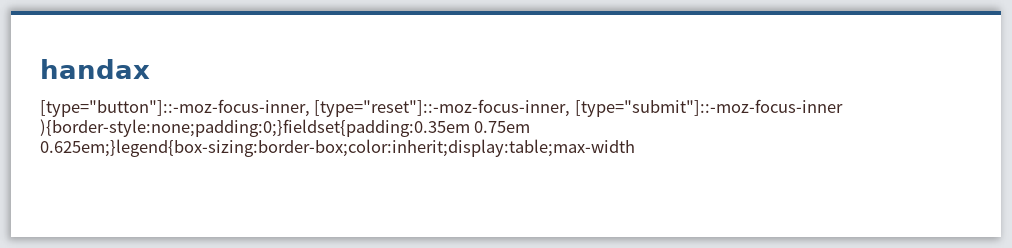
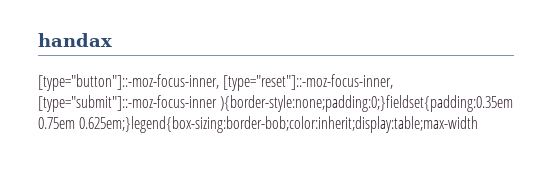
[40,139,635,157] 0.625em;}legend{box-sizing:border-box;color:inherit;display:table;max-width -> [79,116,479,133] 0.625em;}legend{box-sizing:border-bob;color:inherit;display:table;max-width

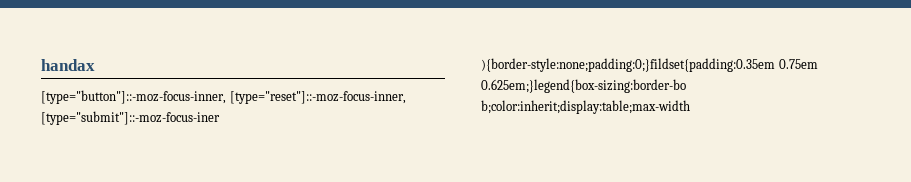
[38,95,514,112] [38,116,479,133] [type="submit"]::-moz-focus-inner ){border-style:none;padding:0;}fieldset{padding:0.35em 0.75em 0.625em;}legend{box-sizing:border-bob;color:inherit;display:table;max-width -> [41,111,220,125] [481,58,818,72] [481,79,686,93] [481,100,690,114] [type="submit"]::-moz-focus-iner ){border-style:none;padding:0;}fildset{padding:0.35em 0.75em 0.625em;}legend{box-sizing:border-bo b;color:inherit;display:table;max-width

